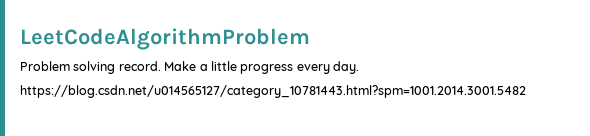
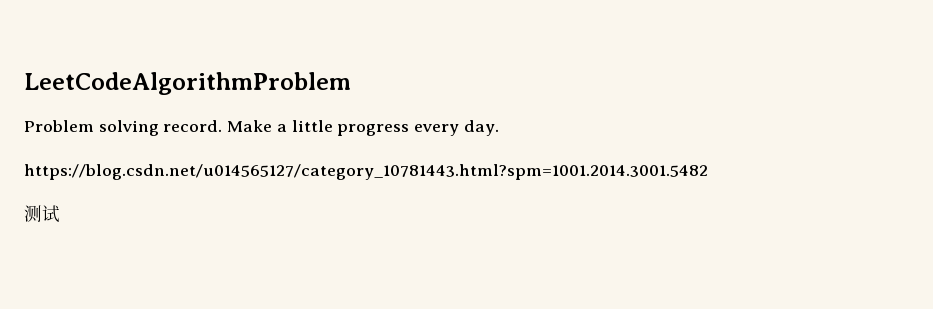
(526, 91) none -> [24,205,60,223] // 测试

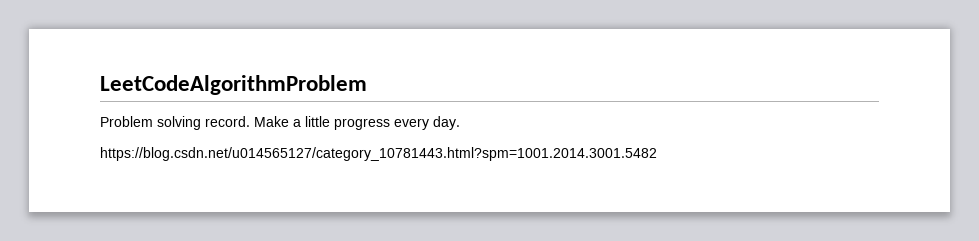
[24,205,60,223] // 测试 -> (657, 154) none

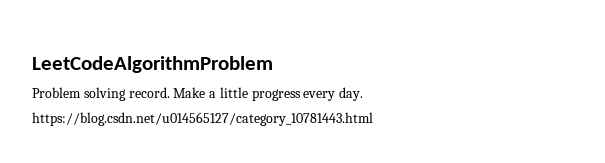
[100,147,657,161] https://blog.csdn.net/u014565127/category_10781443.html?spm=1001.2014.3001.5482 -> [32,112,373,126] https://blog.csdn.net/u014565127/category_10781443.html

